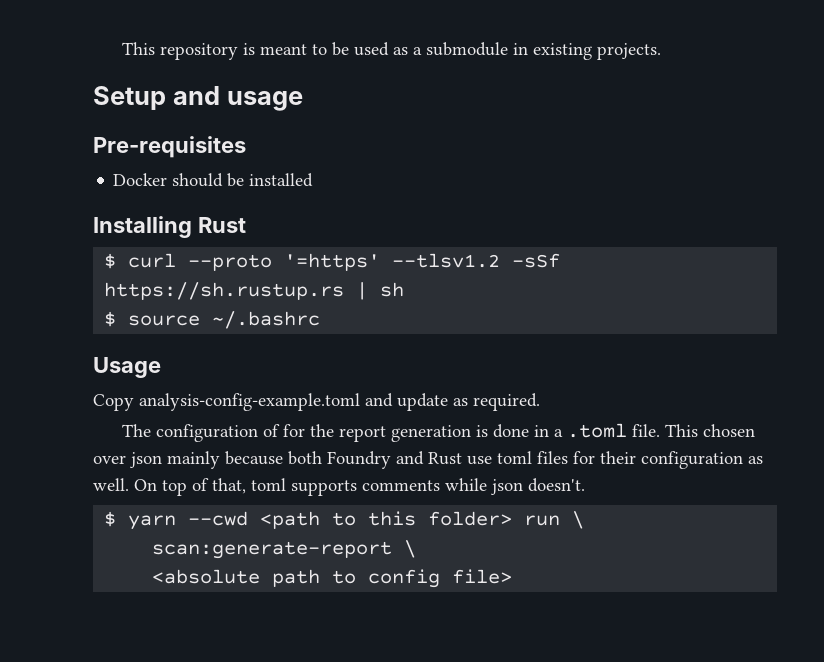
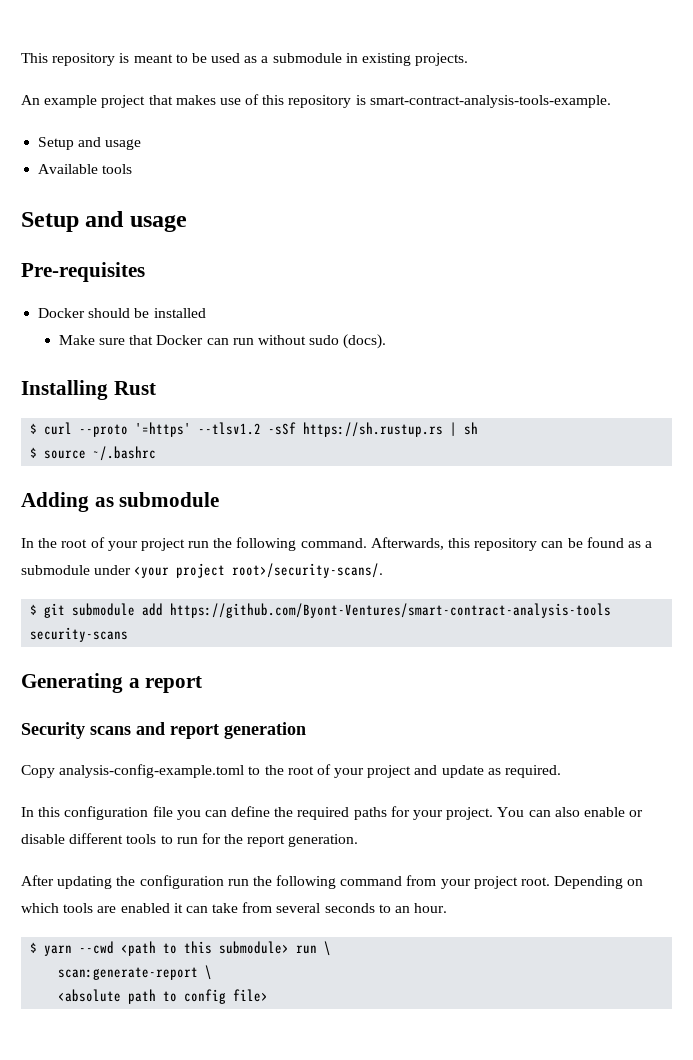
(661, 51) none -> [21,94,611,108] [38,137,142,150] [38,164,133,174] // An example project that makes use of this repository is smart-contract-analysis-tools-example. // Setup and usage // Available tools
(314, 180) none -> [58,334,387,349] // Make sure that Docker can run without sudo (docs).
[93,357,161,378] [93,393,540,411] [121,423,755,442] [93,451,763,469] [93,478,585,496] Usage // Copy analysis-config-example.toml and update as required. // The configuration of for the report generation is done in a .toml file. This chosen over json mainly because both Foundry and Rust use toml files for their configuration as well. On top of that, toml supports comments while json doesn't. -> [21,492,220,512] [21,537,653,551] [21,563,384,578] [30,603,612,618] [30,627,129,642] [21,673,203,693] [21,722,306,739] [21,764,562,778] [21,806,644,820] [21,833,359,847] [21,875,644,889] [21,902,448,913] Adding as submodule // In the root of your project run the following command. Afterwards, this repository can be found as a submodule under <your project root>/security-scans/. // $ git submodule add https://github.com/Byont-Ventures/smart-contract-analysis-tools security-scans // Generating a report // Security scans and report generation // Copy analysis-config-example.toml to the root of your project and update as required. // In this configuration file you can define the required paths for your project. You can also enable or disable different tools to run for the report generation. // After updating the configuration run the following command from your project root. Depending on which tools are enabled it can take from several seconds to an hour.
[428,511,513,526] folder> -> [219,941,290,954] submodule>

